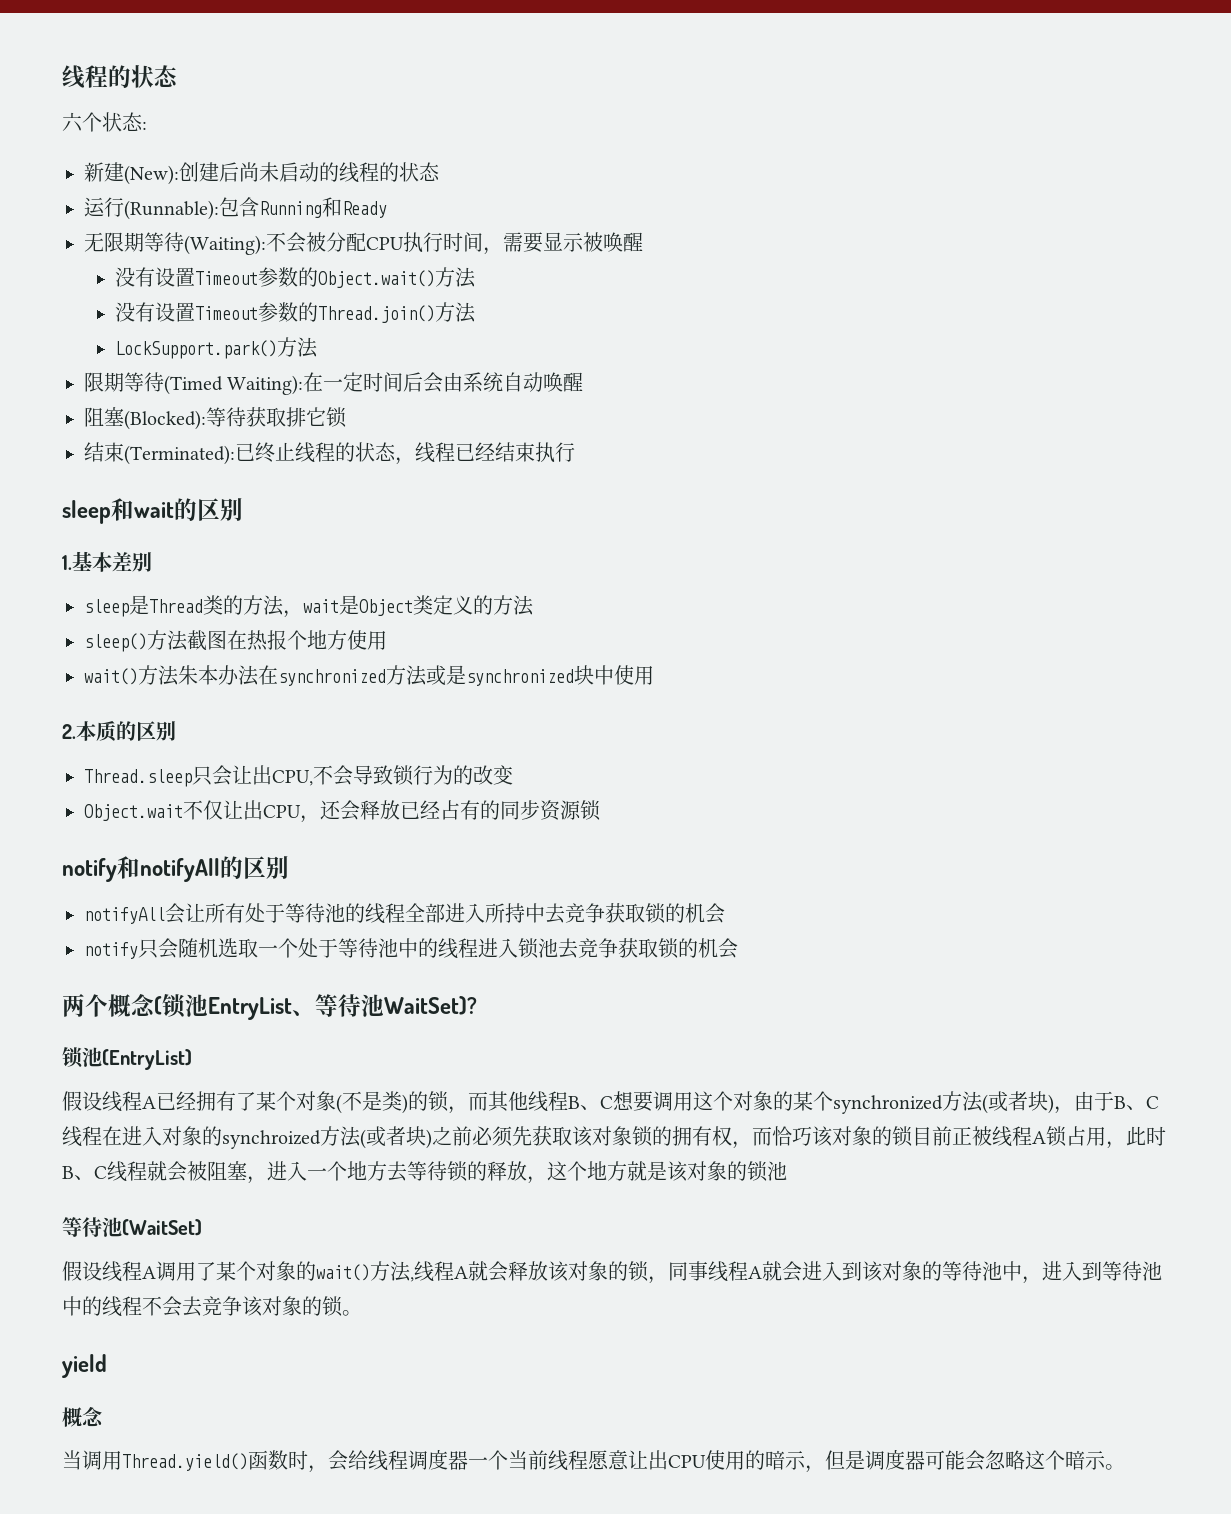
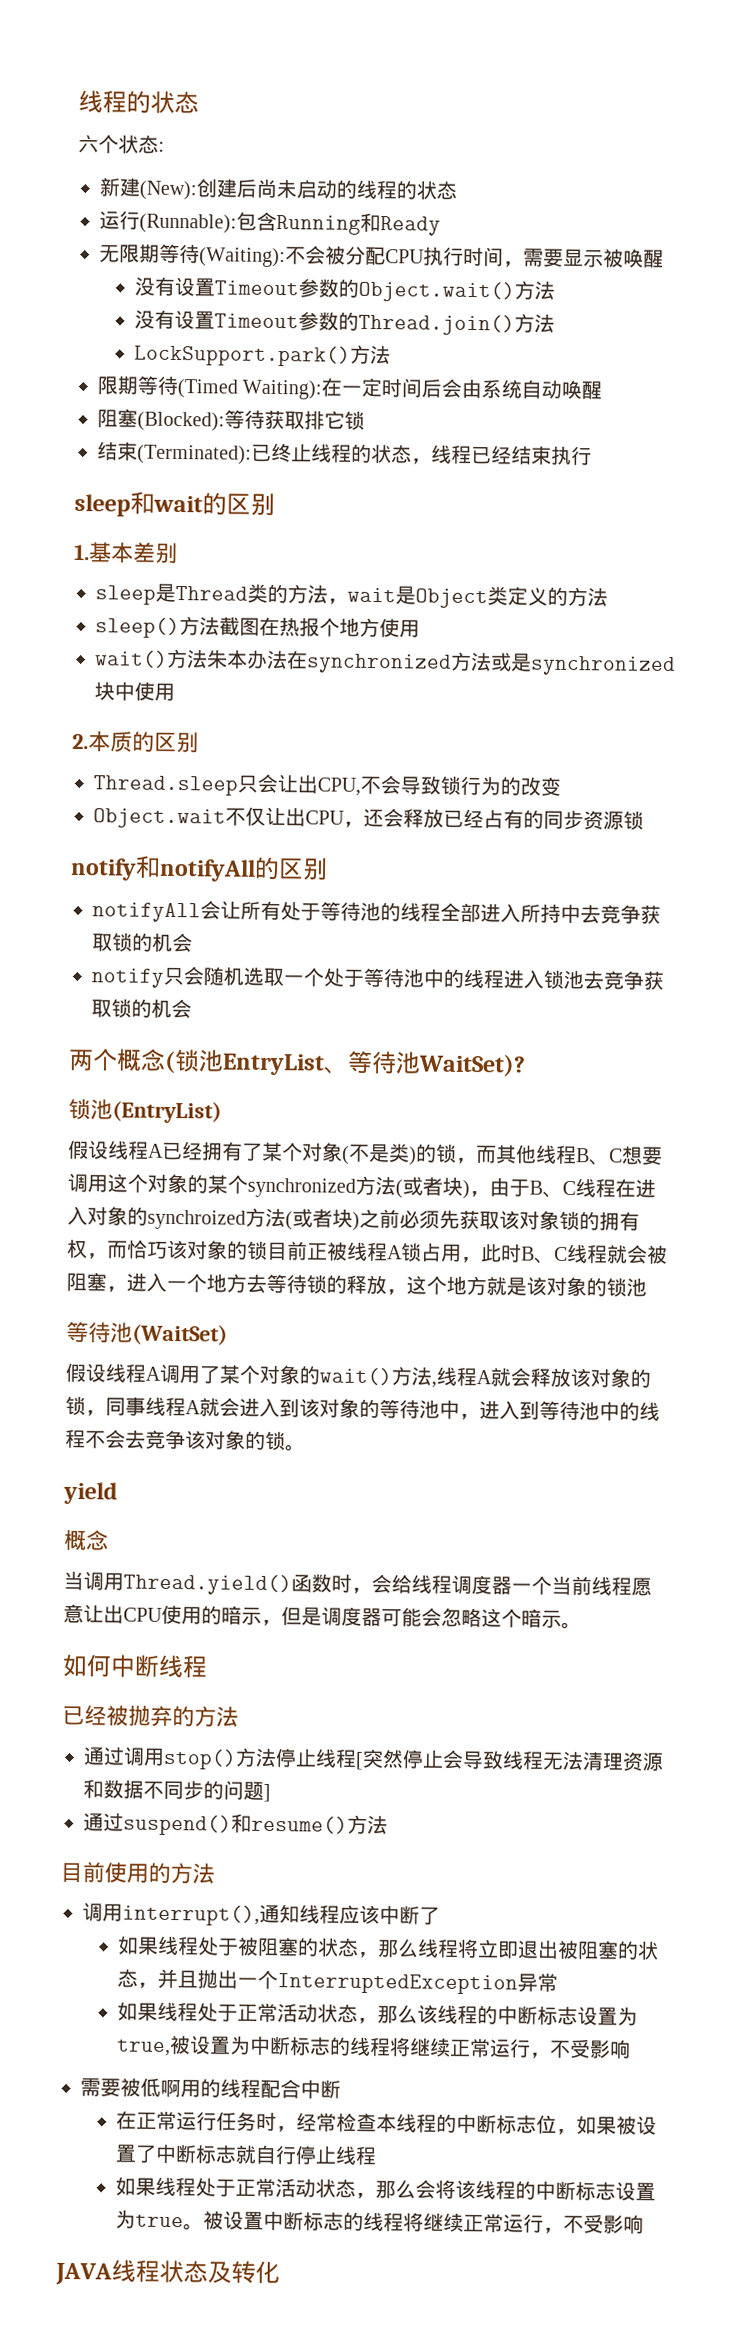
(1125, 1467) none -> [62,1653,208,1679] [62,1705,239,1728] [83,1746,664,1772] [83,1779,271,1803] [83,1812,388,1836] [60,1861,215,1884] [82,1902,440,1926] [116,1935,659,1960] [116,1968,558,1995] [116,2001,638,2026] [115,2035,631,2059] [80,2077,341,2099] [115,2110,657,2136] [114,2143,377,2166] [114,2176,656,2201] [114,2209,644,2235] [55,2259,280,2286] // 如何中断线程 // 已经被抛弃的方法 // 通过调用stop()方法停止线程[突然停止会导致线程无法清理资源和数据不同步的问题] // 通过suspend()和resume()方法 // 目前使用的方法 // 调用interrupt(),通知线程应该中断了 // 如果线程处于被阻塞的状态，那么线程将立即退出被阻塞的状态，并且抛出一个InterruptedException异常 // 如果线程处于正常活动状态，那么该线程的中断标志设置为true,被设置为中断标志的线程将继续正常运行，不受影响 // 需要被低啊用的线程配合中断 // 在正常运行任务时，经常检查本线程的中断标志位，如果被设置了中断标志就自行停止线程 // 如果线程处于正常活动状态，那么会将该线程的中断标志设置为true。被设置中断标志的线程将继续正常运行，不受影响 // JAVA线程状态及转化

